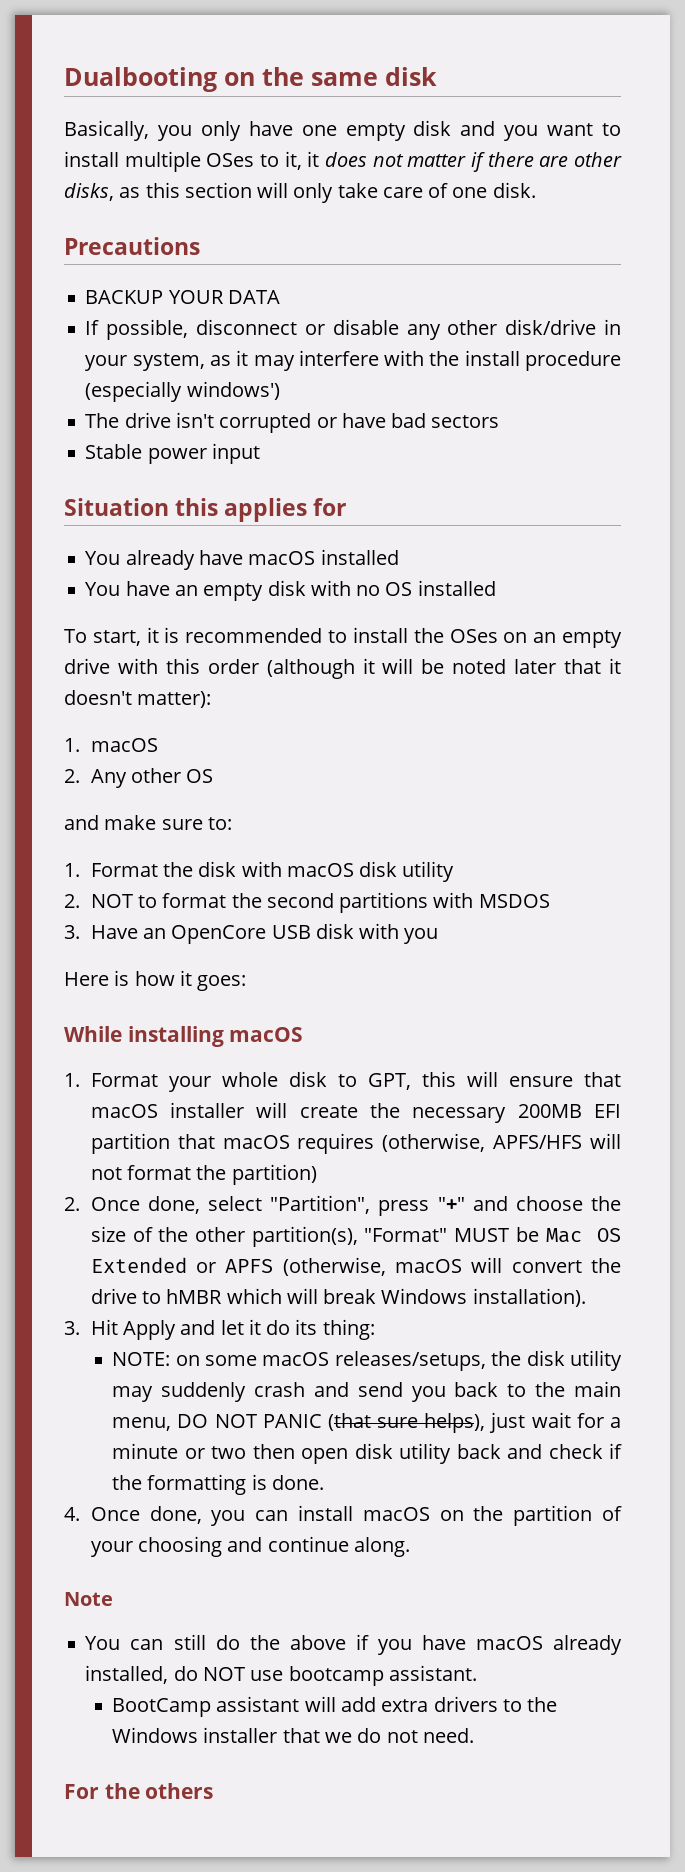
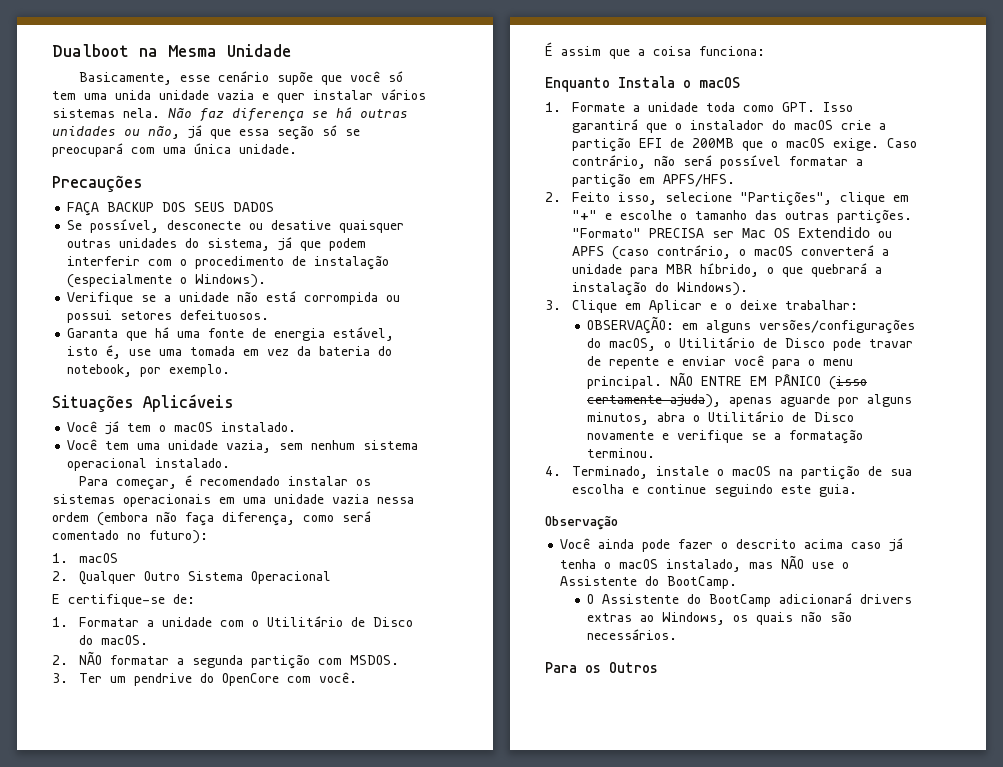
[64,67,437,92] [64,120,621,141] [64,151,622,172] [64,182,536,203] [64,237,200,255] [85,290,280,304] [85,319,622,340] [85,350,621,371] [85,381,280,402] [85,412,500,433] [85,443,260,464] [64,498,347,522] [85,549,399,570] [85,580,496,601] [64,627,622,648] [64,658,622,679] [64,690,212,708] [64,738,158,752] [64,768,214,788] [64,815,232,830] [64,861,455,882] [64,892,550,913] [64,923,439,944] [64,970,247,991] [64,1026,304,1047] [64,1071,621,1092] [90,1102,621,1123] [90,1133,621,1154] [90,1164,317,1185] [64,1195,621,1216] [90,1226,621,1247] [90,1257,621,1276] [90,1288,586,1307] [64,1319,375,1340] [112,1350,622,1371] [112,1381,621,1402] [112,1412,621,1433] [112,1443,623,1464] [112,1474,325,1495] [64,1505,622,1526] [90,1536,410,1557] [64,1592,113,1606] [85,1634,622,1655] [85,1665,477,1686] [112,1696,558,1717] [112,1727,474,1743] [64,1783,214,1799] Dualbooting on the same disk // Basically, you only have one empty disk and you want to install multiple OSes to it, it does not matter if there are other disks, as this section will only take care of one disk. // Precautions // BACKUP YOUR DATA // If possible, disconnect or disable any other disk/drive in your system, as it may interfere with the install procedure (especially windows') // The drive isn't corrupted or have bad sectors // Stable power input // Situation this applies for // You already have macOS installed // You have an empty disk with no OS installed // To start, it is recommended to install the OSes on an empty drive with this order (although it will be noted later that it doesn't matter): // 1. macOS // 2. Any other OS // and make sure to: // 1. Format the disk with macOS disk utility // 2. NOT to format the second partitions with MSDOS // 3. Have an OpenCore USB disk with you // Here is how it goes: // While installing macOS // 1. Format your whole disk to GPT, this will ensure that macOS installer will create the necessary 200MB EFI partition that macOS requires (otherwise, APFS/HFS will not format the partition) // 2. Once done, select "Partition", press "+" and choose the size of the other partition(s), "Format" MUST be Mac OS Extended or APFS (otherwise, macOS will convert the drive to hMBR which will break Windows installation). // 3. Hit Apply and let it do its thing: // NOTE: on some macOS releases/setups, the disk utility may suddenly crash and send you back to the main menu, DO NOT PANIC (that sure helps), just wait for a minute or two then open disk utility back and check if the formatting is done. // 4. Once done, you can install macOS on the partition of your choosing and continue along. // Note // You can still do the above if you have macOS already installed, do NOT use bootcamp assistant. // BootCamp assistant will add extra drivers to the Windows installer that we do not need. // For the others -> [52,44,291,57] [78,71,403,85] [52,89,426,103] [52,107,408,122] [52,125,360,140] [52,143,297,157] [52,175,143,192] [67,202,275,216] [67,219,405,233] [67,237,367,251] [67,255,390,270] [67,274,267,288] [67,291,401,305] [67,310,270,323] [67,327,395,341] [67,345,393,359] [67,364,231,377] [52,394,234,412] [67,421,297,435] [67,439,419,453] [67,458,231,471] [78,475,371,490] [52,494,414,507] [52,511,371,526] [52,530,208,544] [52,553,119,563] [52,571,332,585] [52,594,195,607] [52,616,414,627] [79,635,149,645] [52,651,400,669] [52,672,358,686] [545,42,765,59] [545,76,740,92] [545,102,854,112] [572,119,887,133] [572,137,918,152] [572,155,864,169] [572,173,736,188] [545,191,910,206] [572,209,913,224] [572,227,893,238] [572,245,890,260] [572,263,883,277] [572,281,749,296] [545,300,859,313] [587,316,916,334] [587,337,914,351] [587,355,854,369] [587,372,868,390] [587,394,913,408] [587,411,855,425] [587,429,864,444] [587,448,656,458] [545,465,913,480] [572,484,858,497] [545,515,618,530] [560,538,904,552] [560,555,850,572] [560,576,738,589] [587,593,913,607] [587,611,853,625] [587,629,678,640] [545,662,658,673] Dualboot na Mesma Unidade // Basicamente, esse cenário supõe que você só tem uma unida unidade vazia e quer instalar vários sistemas nela. Não faz diferença se há outras unidades ou não, já que essa seção só se preocupará com uma única unidade. // Precauções // FAÇA BACKUP DOS SEUS DADOS // Se possível, desconecte ou desative quaisquer outras unidades do sistema, já que podem interferir com o procedimento de instalação (especialmente o Windows). // Verifique se a unidade não está corrompida ou possui setores defeituosos. // Garanta que há uma fonte de energia estável, isto é, use uma tomada em vez da bateria do notebook, por exemplo. // Situações Aplicáveis // Você já tem o macOS instalado. // Você tem uma unidade vazia, sem nenhum sistema operacional instalado. // Para começar, é recomendado instalar os sistemas operacionais em uma unidade vazia nessa ordem (embora não faça diferença, como será comentado no futuro): // 1. macOS // 2. Qualquer Outro Sistema Operacional // E certifique-se de: // 1. Formatar a unidade com o Utilitário de Disco do macOS. // 2. NÃO formatar a segunda partição com MSDOS. // 3. Ter um pendrive do OpenCore com você. // É assim que a coisa funciona: // Enquanto Instala o macOS // 1. Formate a unidade toda como GPT. Isso garantirá que o instalador do macOS crie a partição EFI de 200MB que o macOS exige. Caso contrário, não será possível formatar a partição em APFS/HFS. // 2. Feito isso, selecione "Partições", clique em "+" e escolhe o tamanho das outras partições. "Formato" PRECISA ser Mac OS Extendido ou APFS (caso contrário, o macOS converterá a unidade para MBR híbrido, o que quebrará a instalação do Windows). // 3. Clique em Aplicar e o deixe trabalhar: // OBSERVAÇÃO: em alguns versões/configurações do macOS, o Utilitário de Disco pode travar de repente e enviar você para o menu principal. NÃO ENTRE EM PÂNICO (isso certamente ajuda), apenas aguarde por alguns minutos, abra o Utilitário de Disco novamente e verifique se a formatação terminou. // 4. Terminado, instale o macOS na partição de sua escolha e continue seguindo este guia. // Observação // Você ainda pode fazer o descrito acima caso já tenha o macOS instalado, mas NÃO use o Assistente do BootCamp. // O Assistente do BootCamp adicionará drivers extras ao Windows, os quais não são necessários. // Para os Outros

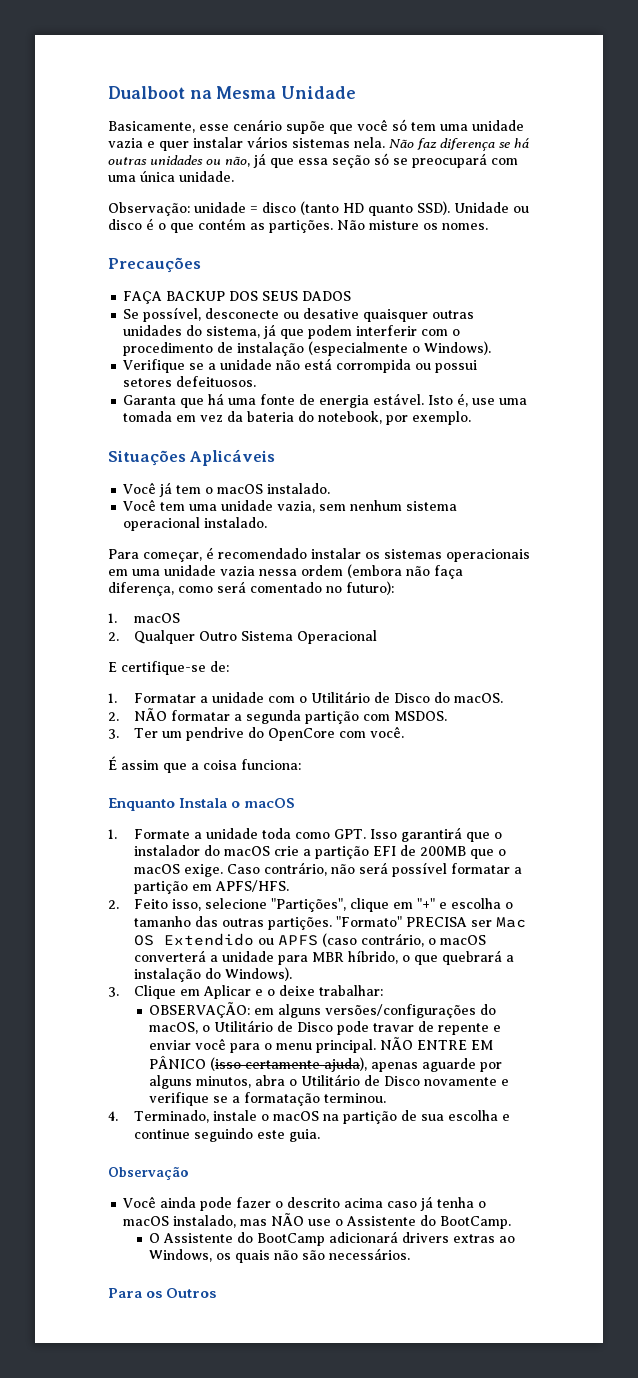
[115,90,151,100] unida -> (468, 127) none
(297, 149) none -> [108,201,529,216] [108,218,488,233] // Observação: unidade = disco (tanto HD quanto SSD). Unidade ou disco é o que contém as partições. Não misture os nomes.
[333,327,395,341] [67,346,99,356] estável, isto -> [373,393,454,405] estável. Isto
[620,210,673,220] escolhe -> [450,898,501,909] escolha

